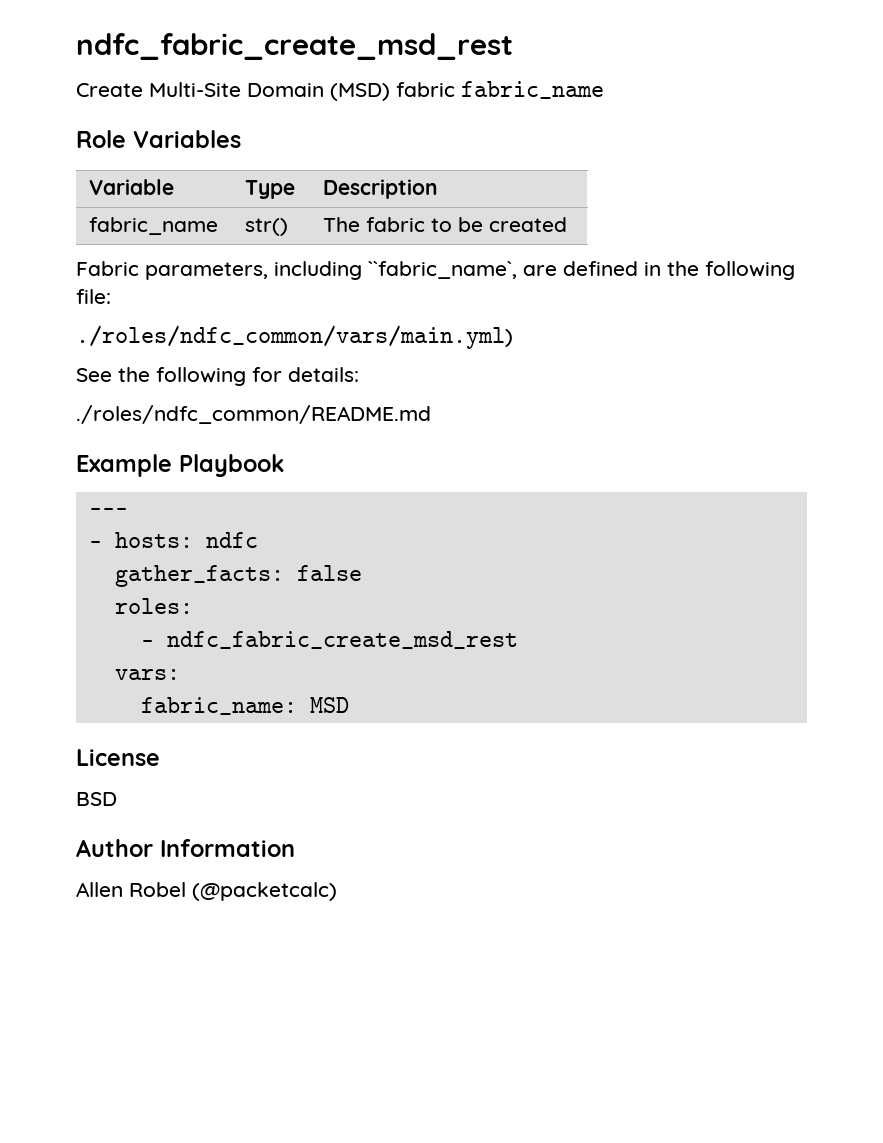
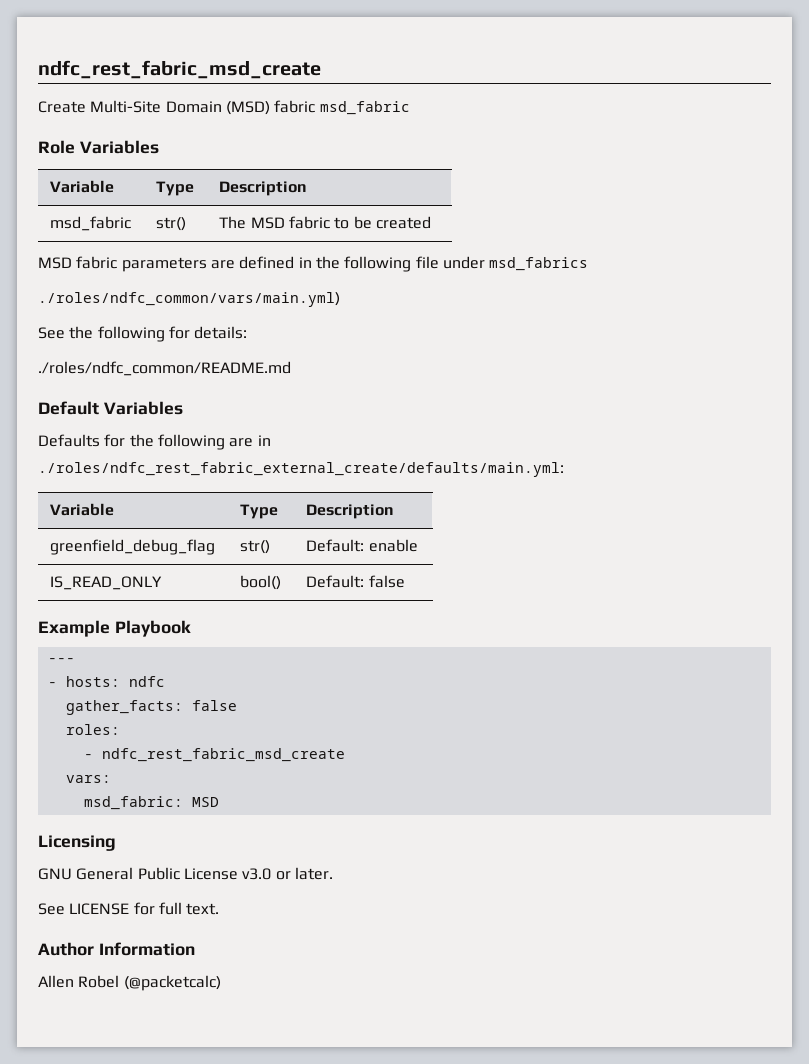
[76,33,513,60] ndfc_fabric_create_msd_rest -> [38,60,321,79] ndfc_rest_fabric_msd_create
[461,81,604,99] fabric_name -> [319,101,410,115] msd_fabric
[89,217,219,235] fabric_name -> [50,216,132,231] msd_fabric
(361, 224) none -> [250,217,285,229] MSD
[76,261,517,280] Fabric parameters, including ``fabric_name`, -> [38,256,207,272] MSD fabric parameters
[76,289,111,304] file: -> [415,256,589,271] file under msd_fabrics
(431, 414) none -> [38,401,183,415] [38,434,271,450] [38,462,564,477] [50,503,115,516] [240,504,279,519] [306,504,395,519] [50,539,216,555] [240,540,271,554] [306,539,418,552] [50,576,163,590] [240,575,282,590] [306,575,405,588] // Default Variables // Defaults for the following are in ./roles/ndfc_rest_fabric_external_create/defaults/main.yml: // Variable | Type | Description // greenfield_debug_flag | str() | Default: enable // IS_READ_ONLY | bool() | Default: false
[166,631,518,649] ndfc_fabric_create_msd_rest -> [101,748,345,762] ndfc_rest_fabric_msd_create
[140,697,297,715] fabric_name: -> [83,796,183,810] msd_fabric:
[76,749,160,766] [76,792,117,806] License // BSD -> [38,835,116,851] [38,867,333,880] [38,902,220,915] Licensing // GNU General Public License v3.0 or later. // See LICENSE for full text.

